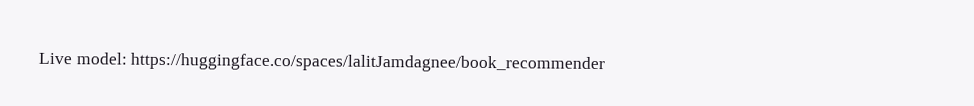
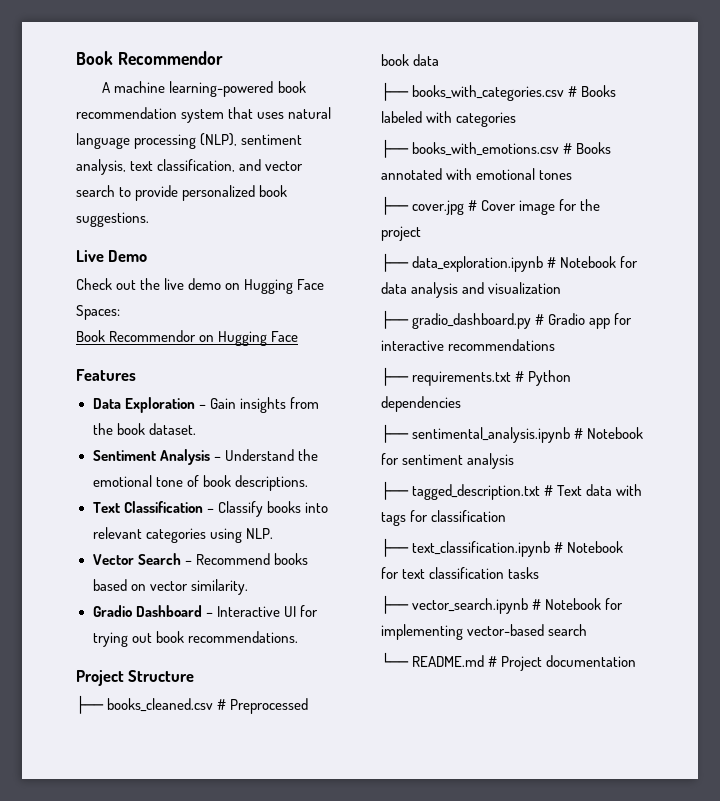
[38,52,606,74] Live model: https://huggingface.co/spaces/lalitJamdagnee/book_recommender -> [76,51,223,65] [102,81,306,97] [76,107,332,123] [76,133,303,149] [76,159,304,175] [76,185,288,201] [76,212,149,227] [76,250,148,262] [76,278,325,294] [76,305,120,320] [76,330,299,346] [76,369,136,381] [92,397,319,413] [92,423,196,435] [92,449,318,465] [92,475,308,491] [92,501,328,517] [92,527,273,543] [92,553,308,565] [92,579,248,595] [92,605,318,617] [92,631,298,647] [76,670,195,686] [76,695,309,714] [381,54,440,66] [381,82,617,101] [381,111,517,127] [381,139,612,158] [381,168,573,180] [381,196,601,215] [381,226,421,241] [381,253,639,272] [381,282,562,298] [381,310,633,329] [381,339,556,351] [381,367,572,386] [381,396,461,412] [381,424,644,443] [381,453,515,469] [381,481,643,500] [381,510,507,526] [381,538,624,557] [381,567,540,579] [381,595,624,614] [381,624,588,640] [381,652,637,671] Book Recommendor // A machine learning-powered book recommendation system that uses natural language processing (NLP), sentiment analysis, text classification, and vector search to provide personalized book suggestions. // Live Demo // Check out the live demo on Hugging Face Spaces: // Book Recommendor on Hugging Face // Features // Data Exploration – Gain insights from the book dataset. // Sentiment Analysis – Understand the emotional tone of book descriptions. // Text Classification – Classify books into relevant categories using NLP. // Vector Search – Recommend books based on vector similarity. // Gradio Dashboard – Interactive UI for trying out book recommendations. // Project Structure // ├── books_cleaned.csv # Preprocessed book data // ├── books_with_categories.csv # Books labeled with categories // ├── books_with_emotions.csv # Books annotated with emotional tones // ├── cover.jpg # Cover image for the project // ├── data_exploration.ipynb # Notebook for data analysis and visualization // ├── gradio_dashboard.py # Gradio app for interactive recommendations // ├── requirements.txt # Python dependencies // ├── sentimental_analysis.ipynb # Notebook for sentiment analysis // ├── tagged_description.txt # Text data with tags for classification // ├── text_classification.ipynb # Notebook for text classification tasks // ├── vector_search.ipynb # Notebook for implementing vector-based search // └── README.md # Project documentation

